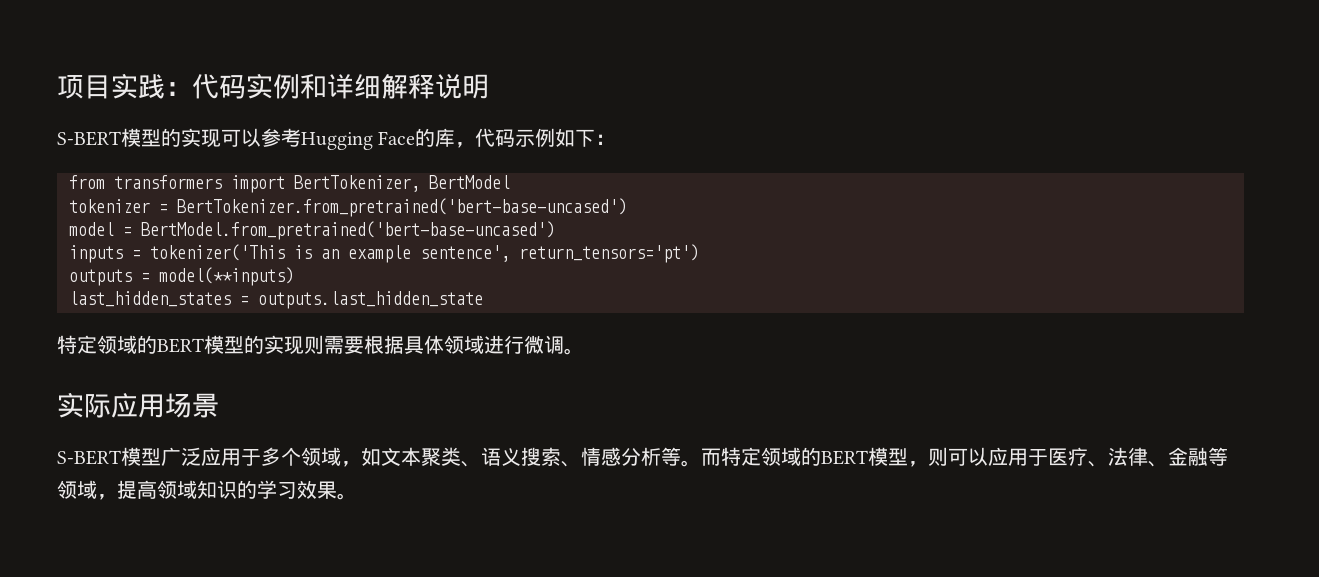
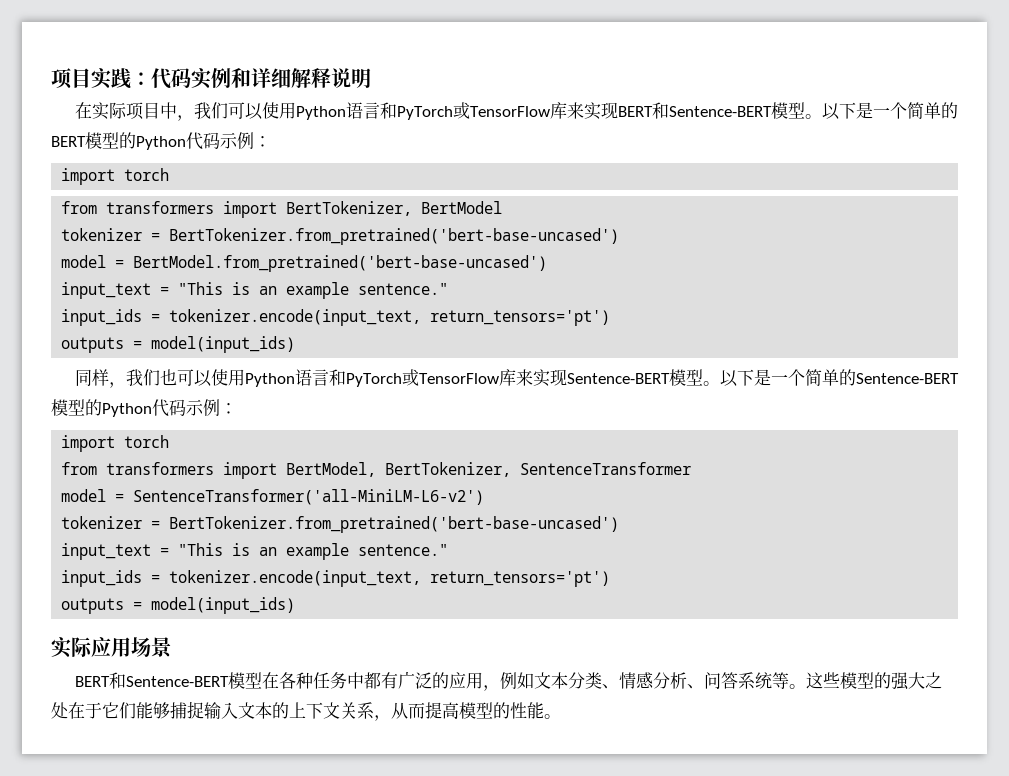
[57,128,616,150] S-BERT模型的实现可以参考Hugging Face的库，代码示例如下： -> [74,102,958,121] [51,132,271,150] [61,168,170,185] 在实际项目中，我们可以使用Python语言和PyTorch或TensorFlow库来实现BERT和Sentence-BERT模型。以下是一个简单的BERT模型的Python代码示例： // import torch
[69,244,699,263] [69,267,294,286] [69,291,483,309] [57,335,584,355] [57,392,219,418] [57,447,1228,467] [57,480,337,500] inputs = tokenizer('This is an example sentence', return_tensors='pt') // outputs = model(**inputs) // last_hidden_states = outputs.last_hidden_state // 特定领域的BERT模型的实现则需要根据具体领域进行微调。 // 实际应用场景 // S-BERT模型广泛应用于多个领域，如文本聚类、语义搜索、情感分析等。而特定领域的BERT模型，则可以应用于医疗、法律、金融等领域，提高领域知识的学习效果 -> [61,282,449,299] [61,309,611,326] [61,336,296,353] [74,369,959,388] [51,399,237,417] [61,435,170,452] [61,462,692,479] [61,489,485,505] [61,516,620,533] [61,543,449,560] [61,570,611,587] [61,597,296,614] [51,637,172,658] [74,671,942,691] [51,701,544,721] input_text = "This is an example sentence." // input_ids = tokenizer.encode(input_text, return_tensors='pt') // outputs = model(input_ids) // 同样，我们也可以使用Python语言和PyTorch或TensorFlow库来实现Sentence-BERT模型。以下是一个简单的Sentence-BERT模型的Python代码示例： // import torch // from transformers import BertModel, BertTokenizer, SentenceTransformer // model = SentenceTransformer('all-MiniLM-L6-v2') // tokenizer = BertTokenizer.from_pretrained('bert-base-uncased') // input_text = "This is an example sentence." // input_ids = tokenizer.encode(input_text, return_tensors='pt') // outputs = model(input_ids) // 实际应用场景 // BERT和Sentence-BERT模型在各种任务中都有广泛的应用，例如文本分类、情感分析、问答系统等。这些模型的强大之处在于它们能够捕捉输入文本的上下文关系，从而提高模型的性能

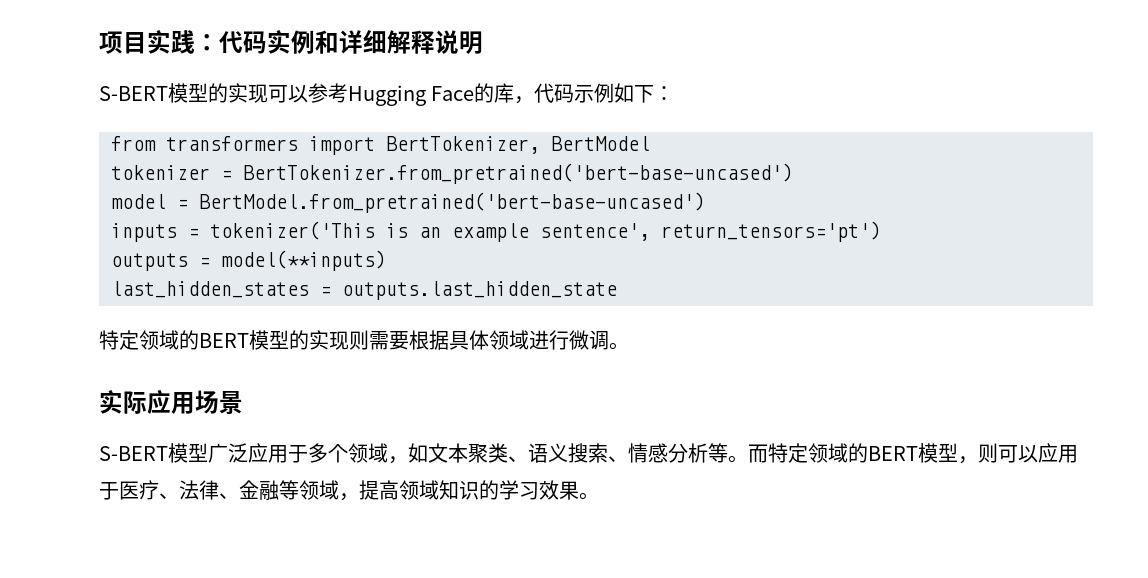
[74,102,958,121] [51,132,271,150] [61,168,170,185] 在实际项目中，我们可以使用Python语言和PyTorch或TensorFlow库来实现BERT和Sentence-BERT模型。以下是一个简单的BERT模型的Python代码示例： // import torch -> [99,83,675,106] S-BERT模型的实现可以参考Hugging Face的库，代码示例如下：
[61,282,449,299] [61,309,611,326] [61,336,296,353] [74,369,959,388] [51,399,237,417] [61,435,170,452] [61,462,692,479] [61,489,485,505] [61,516,620,533] [61,543,449,560] [61,570,611,587] [61,597,296,614] [51,637,172,658] [74,671,942,691] [51,701,544,721] input_text = "This is an example sentence." // input_ids = tokenizer.encode(input_text, return_tensors='pt') // outputs = model(input_ids) // 同样，我们也可以使用Python语言和PyTorch或TensorFlow库来实现Sentence-BERT模型。以下是一个简单的Sentence-BERT模型的Python代码示例： // import torch // from transformers import BertModel, BertTokenizer, SentenceTransformer // model = SentenceTransformer('all-MiniLM-L6-v2') // tokenizer = BertTokenizer.from_pretrained('bert-base-uncased') // input_text = "This is an example sentence." // input_ids = tokenizer.encode(input_text, return_tensors='pt') // outputs = model(input_ids) // 实际应用场景 // BERT和Sentence-BERT模型在各种任务中都有广泛的应用，例如文本分类、情感分析、问答系统等。这些模型的强大之处在于它们能够捕捉输入文本的上下文关系，从而提高模型的性能 -> [111,221,881,242] [111,250,386,271] [111,281,617,300] [99,330,629,350] [99,390,243,414] [99,443,1078,464] [99,480,579,501] inputs = tokenizer('This is an example sentence', return_tensors='pt') // outputs = model(**inputs) // last_hidden_states = outputs.last_hidden_state // 特定领域的BERT模型的实现则需要根据具体领域进行微调。 // 实际应用场景 // S-BERT模型广泛应用于多个领域，如文本聚类、语义搜索、情感分析等。而特定领域的BERT模型，则可以应用于医疗、法律、金融等领域，提高领域知识的学习效果

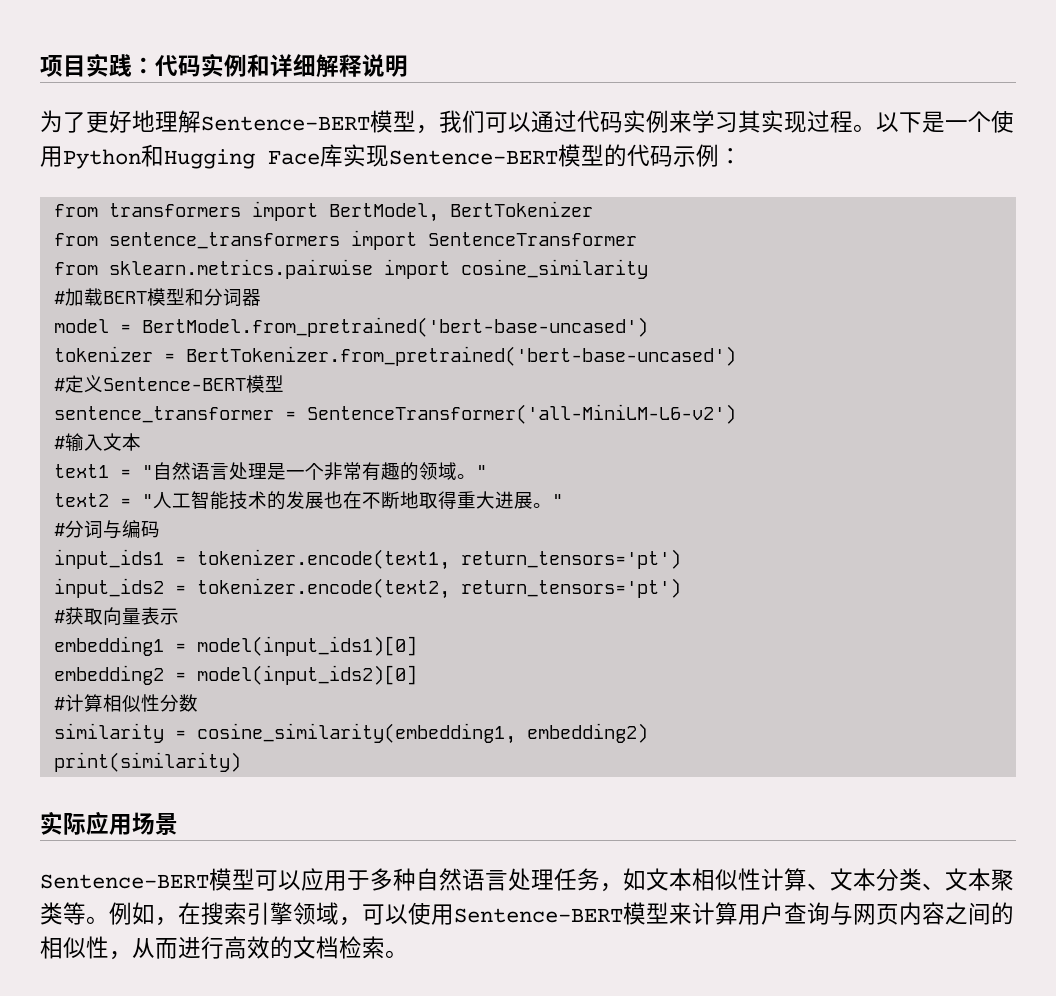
[99,83,535,106] S-BERT模型的实现可以参考Hugging Face的库， -> [40,110,1014,134] [40,144,627,169] 为了更好地理解Sentence-BERT模型，我们可以通过代码实例来学习其实现过程。以下是一个使用Python和Hugging Face库实现Sentence-BERT模型的
[614,83,655,103] 如下 -> (719, 155) none
[386,136,650,154] [111,163,793,184] [111,192,705,213] [111,221,881,242] [111,250,386,271] [111,281,617,300] [99,330,629,350] [99,390,243,414] [99,443,1078,464] [99,480,579,501] BertTokenizer, BertModel // tokenizer = BertTokenizer.from_pretrained('bert-base-uncased') // model = BertModel.from_pretrained('bert-base-uncased') // inputs = tokenizer('This is an example sentence', return_tensors='pt') // outputs = model(**inputs) // last_hidden_states = outputs.last_hidden_state // 特定领域的BERT模型的实现则需要根据具体领域进行微调。 // 实际应用场景 // S-BERT模型广泛应用于多个领域，如文本聚类、语义搜索、情感分析等。而特定领域的BERT模型，则可以应用于医疗、法律、金融等领域，提高领域知识的学习效果 -> [328,201,593,222] [53,230,637,250] [53,259,648,279] [53,288,261,306] [53,317,648,337] [53,346,736,366] [53,375,284,393] [53,404,736,424] [53,433,141,452] [53,462,487,481] [53,491,563,510] [53,520,160,539] [53,549,681,570] [53,578,681,599] [53,607,179,625] [53,636,417,656] [53,665,417,685] [53,694,198,712] [53,723,648,744] [53,752,241,772] [40,811,178,835] [40,868,1014,892] [40,902,1014,926] [40,936,385,960] BertModel, BertTokenizer // from sentence_transformers import SentenceTransformer // from sklearn.metrics.pairwise import cosine_similarity // #加载BERT模型和分词器 // model = BertModel.from_pretrained('bert-base-uncased') // tokenizer = BertTokenizer.from_pretrained('bert-base-uncased') // #定义Sentence-BERT模型 // sentence_transformer = SentenceTransformer('all-MiniLM-L6-v2') // #输入文本 // text1 = "自然语言处理是一个非常有趣的领域。" // text2 = "人工智能技术的发展也在不断地取得重大进展。" // #分词与编码 // input_ids1 = tokenizer.encode(text1, return_tensors='pt') // input_ids2 = tokenizer.encode(text2, return_tensors='pt') // #获取向量表示 // embedding1 = model(input_ids1)[0] // embedding2 = model(input_ids2)[0] // #计算相似性分数 // similarity = cosine_similarity(embedding1, embedding2) // print(similarity) // 实际应用场景 // Sentence-BERT模型可以应用于多种自然语言处理任务，如文本相似性计算、文本分类、文本聚类等。例如，在搜索引擎领域，可以使用Sentence-BERT模型来计算用户查询与网页内容之间的相似性，从而进行高效的文档检索

